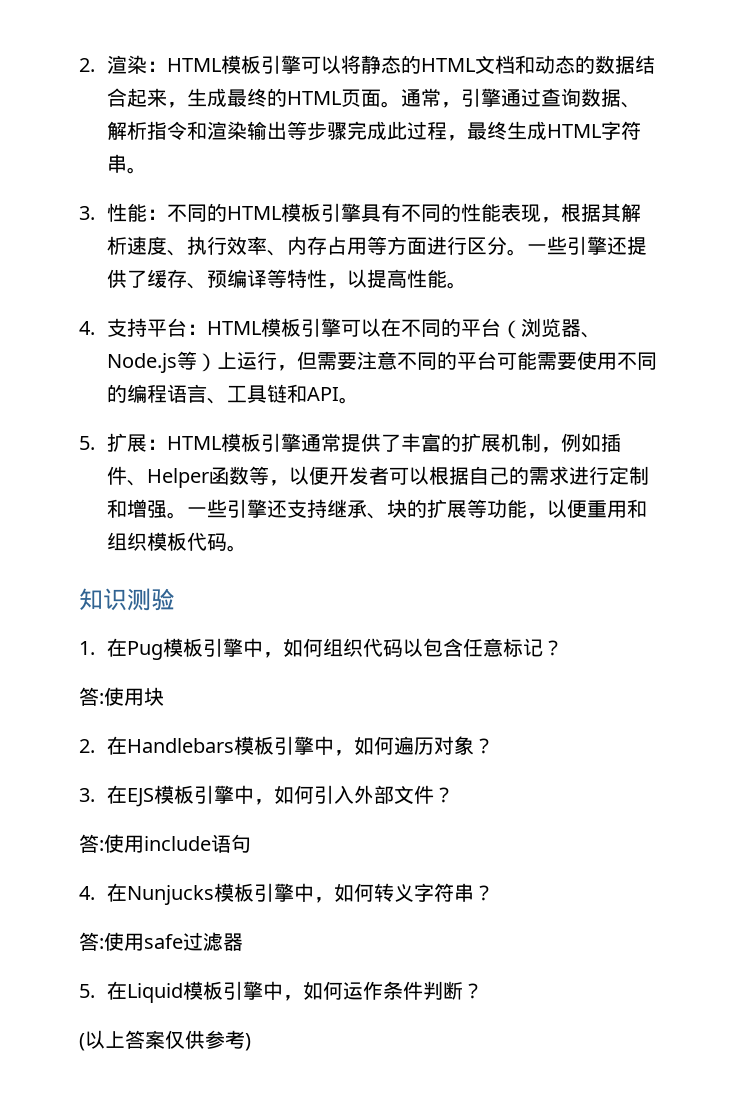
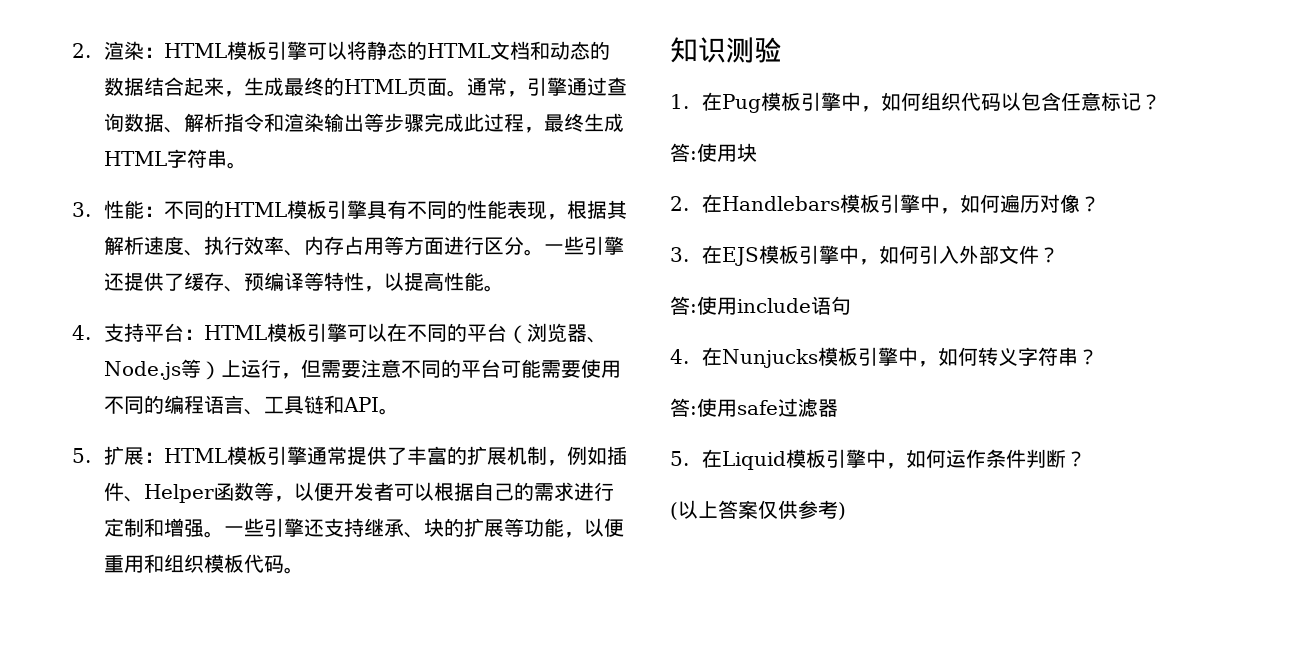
[453,736,474,755] 象 -> [1059,194,1080,213] 像

